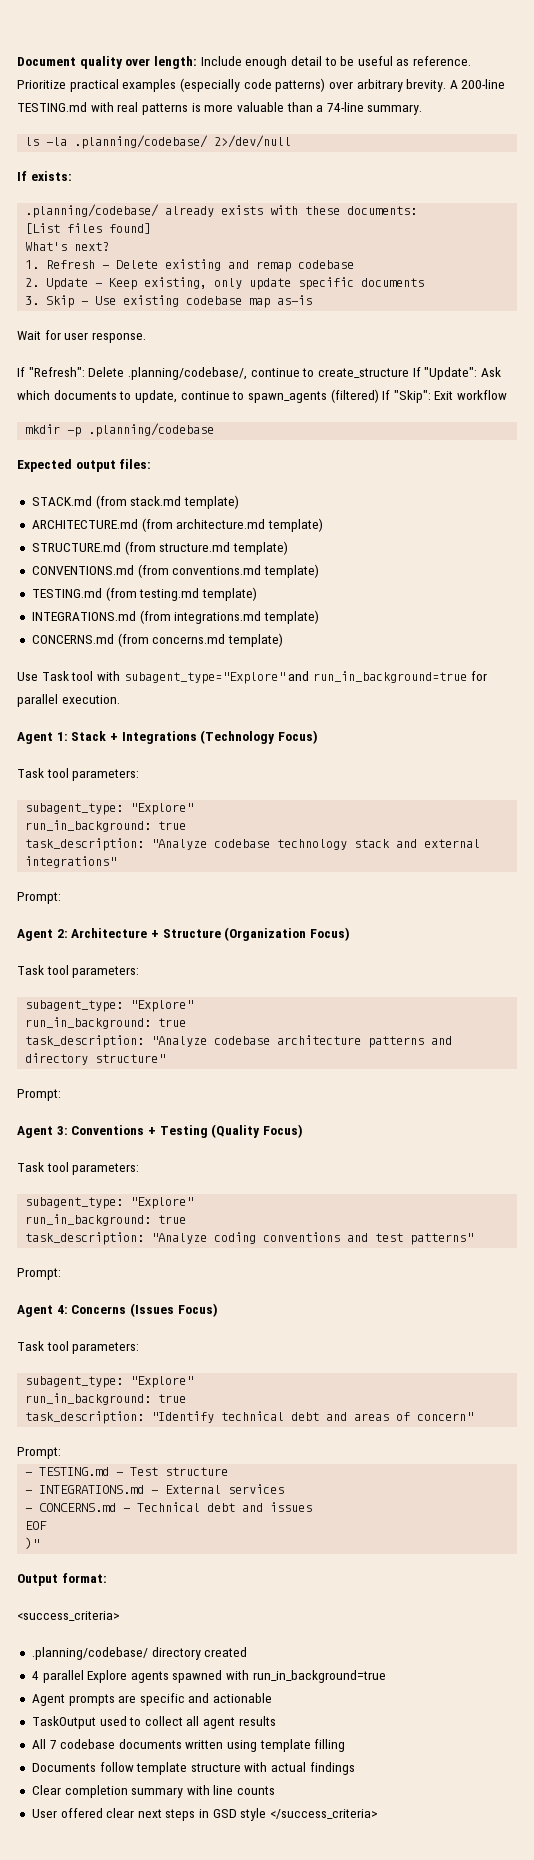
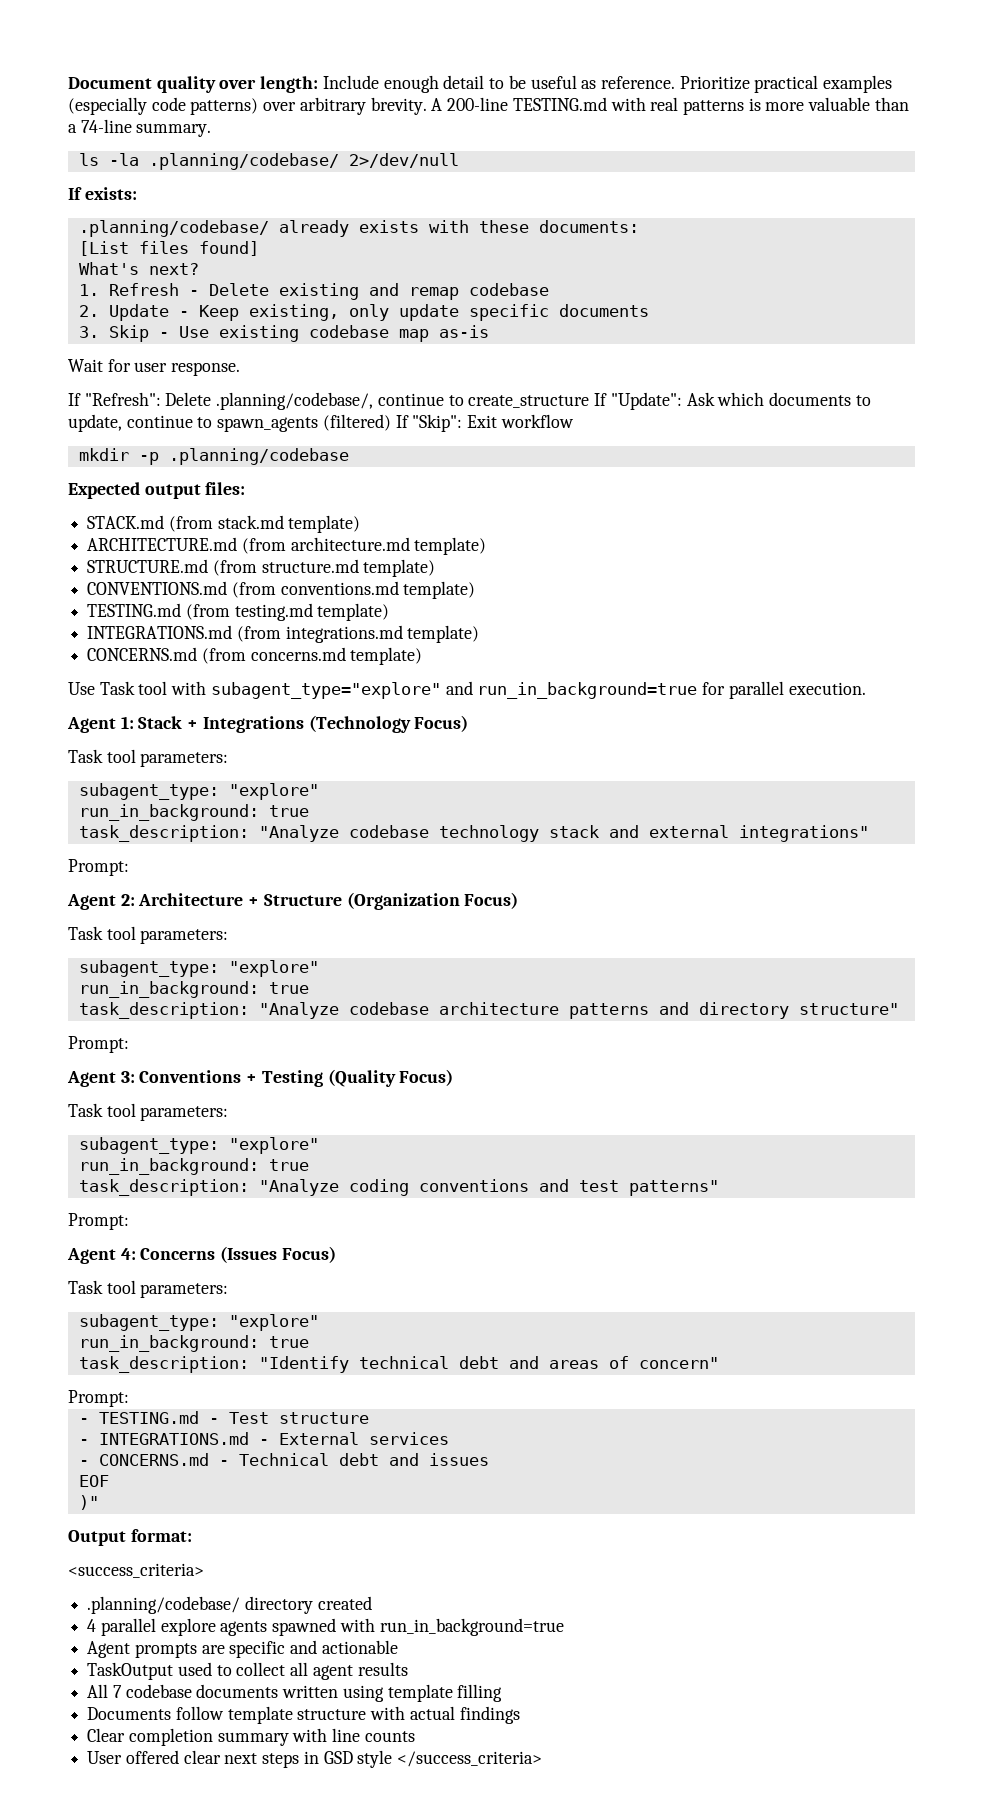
[123,672,285,684] subagent_type="Explore" -> [210,682,441,699] subagent_type="explore"
[130,803,194,815] "Explore" -> [228,783,319,800] "explore"
[130,1000,194,1012] "Explore" -> [228,960,319,977] "explore"
[130,1197,194,1209] "Explore" -> [228,1137,319,1154] "explore"
[130,1376,194,1388] "Explore" -> [228,1314,319,1331] "explore"
[87,1670,128,1683] Explore -> [160,1618,216,1636] explore

